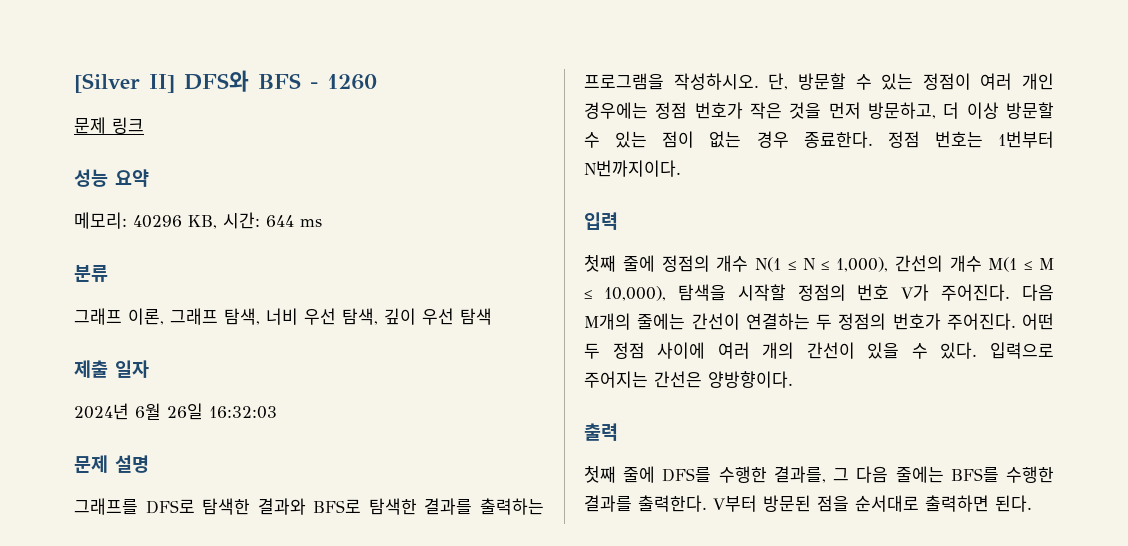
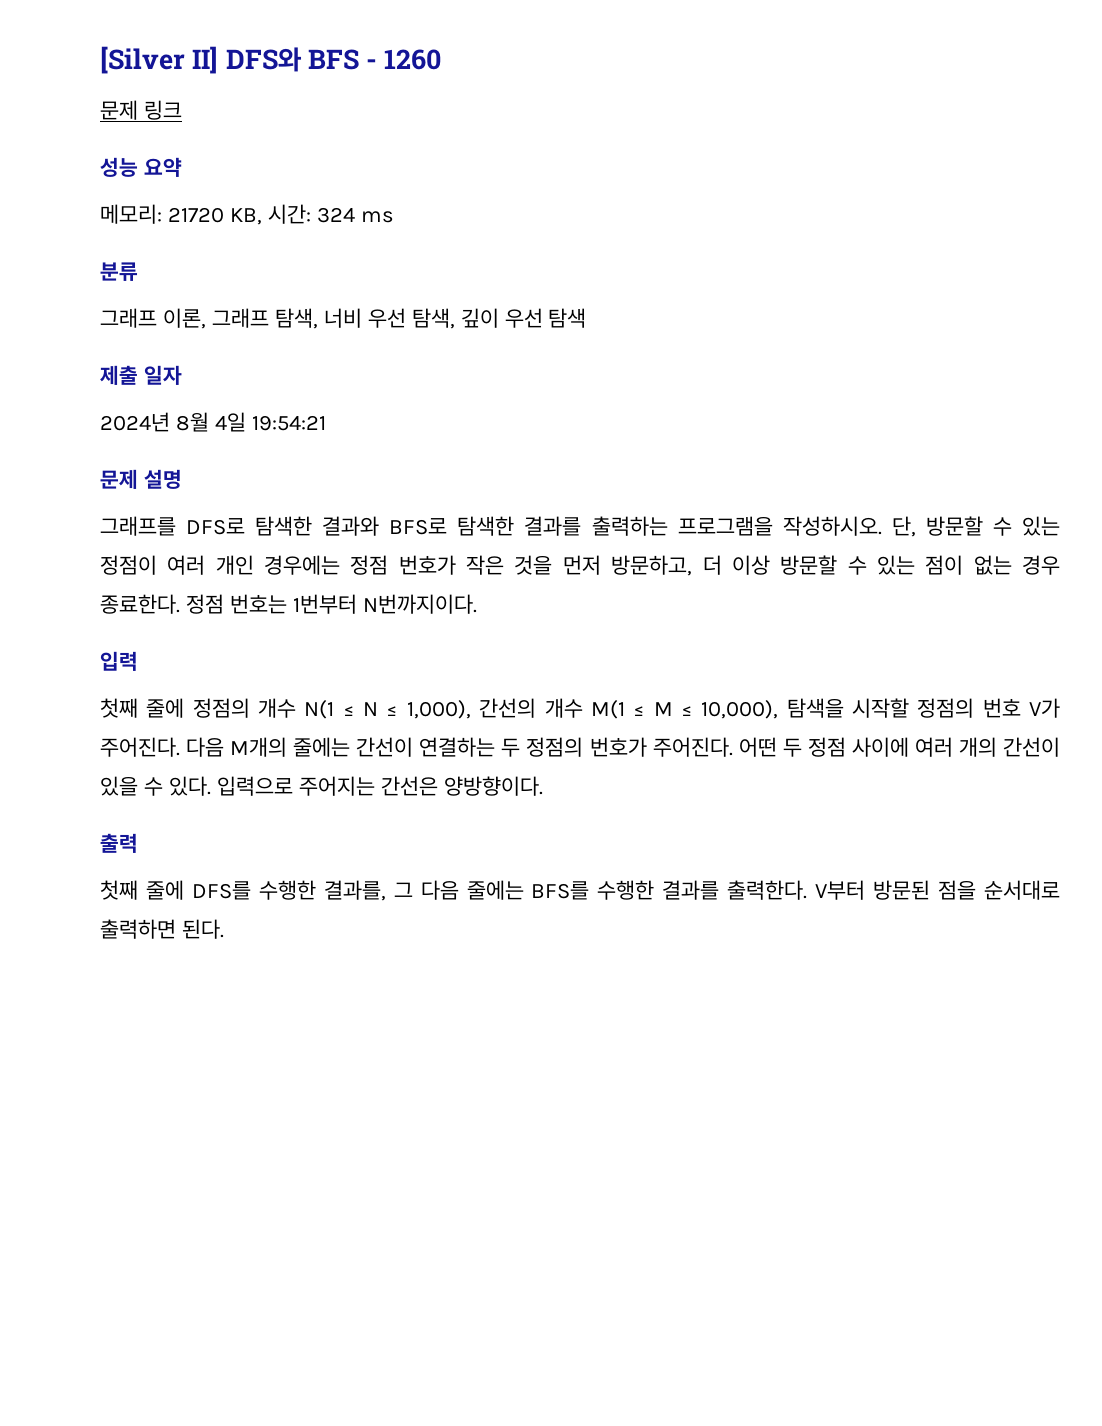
[133,215,182,228] 40296 -> [167,207,224,223] 21720
[266,215,294,227] 644 -> [316,207,355,223] 324
[135,403,277,420] 6월 26일 16:32:03 -> [175,412,326,432] 8월 4일 19:54:21

